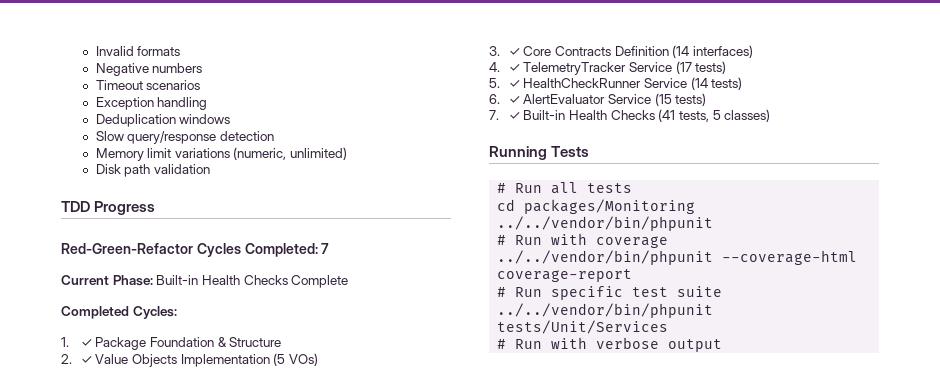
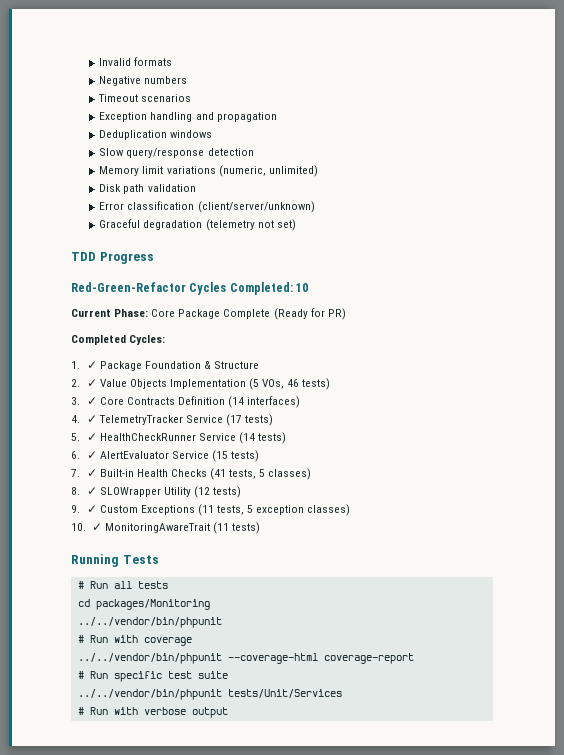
(208, 103) none -> [195,112,277,122] and propagation
(210, 169) none -> [99,201,315,213] [99,219,296,231] // Error classification (client/server/unknown) // Graceful degradation (telemetry not set)
[321,243,330,254] 7 -> [296,283,309,292] 10
[156,275,349,288] Built-in Health Checks Complete -> [151,308,346,320] Core Package Complete (Ready for PR)
[288,353,318,366] VOs) -> [262,378,331,390] VOs, 46 tests)
(771, 115) none -> [71,486,242,498] [71,504,351,516] [71,522,261,534] // 8. ✓ SLOWrapper Utility (12 tests) // 9. ✓ Custom Exceptions (11 tests, 5 exception classes) // 10. ✓ MonitoringAwareTrait (11 tests)

